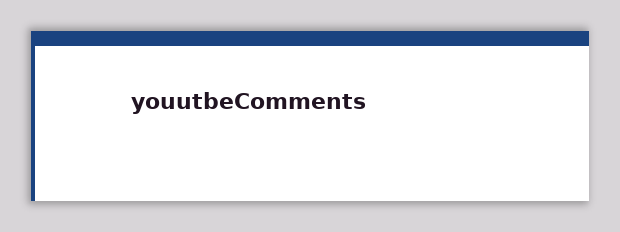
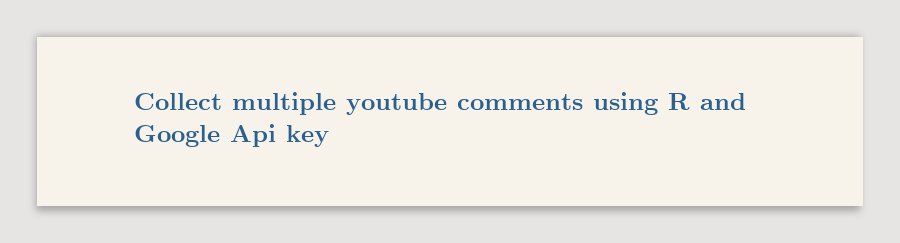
[131,92,366,114] youutbeComments -> [134,92,746,115] [134,124,329,147] Collect multiple youtube comments using R and Google Api key

